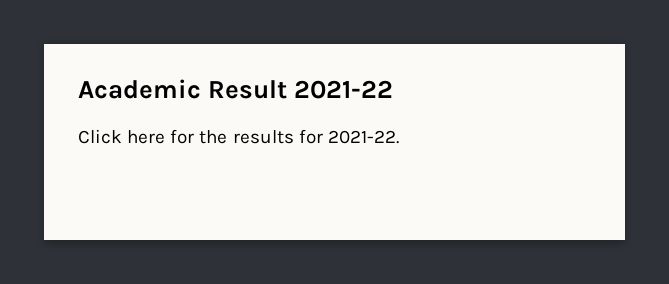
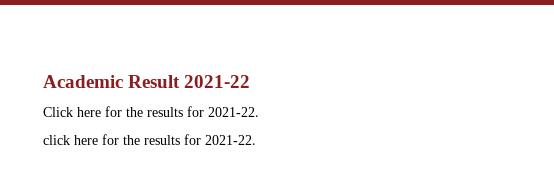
(399, 137) none -> [43,134,256,145] // click here for the results for 2021-22.

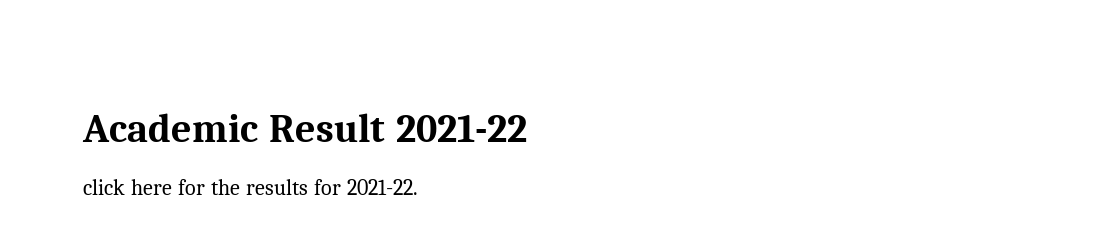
[43,106,259,117] // Click here for the results for 2021-22. -> (527, 128) none

